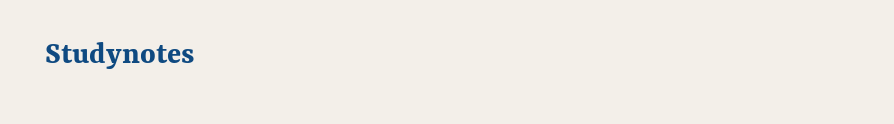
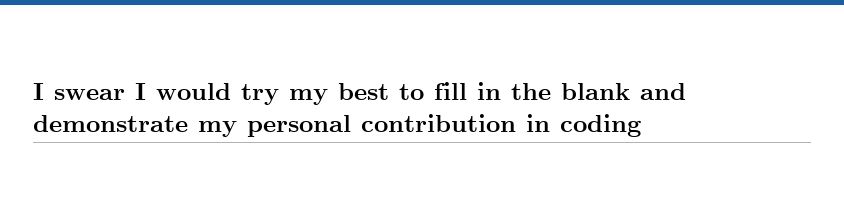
[45,42,194,69] Studynotes -> [33,82,686,105] [33,114,641,137] I swear I would try my best to fill in the blank and demonstrate my personal contribution in coding

